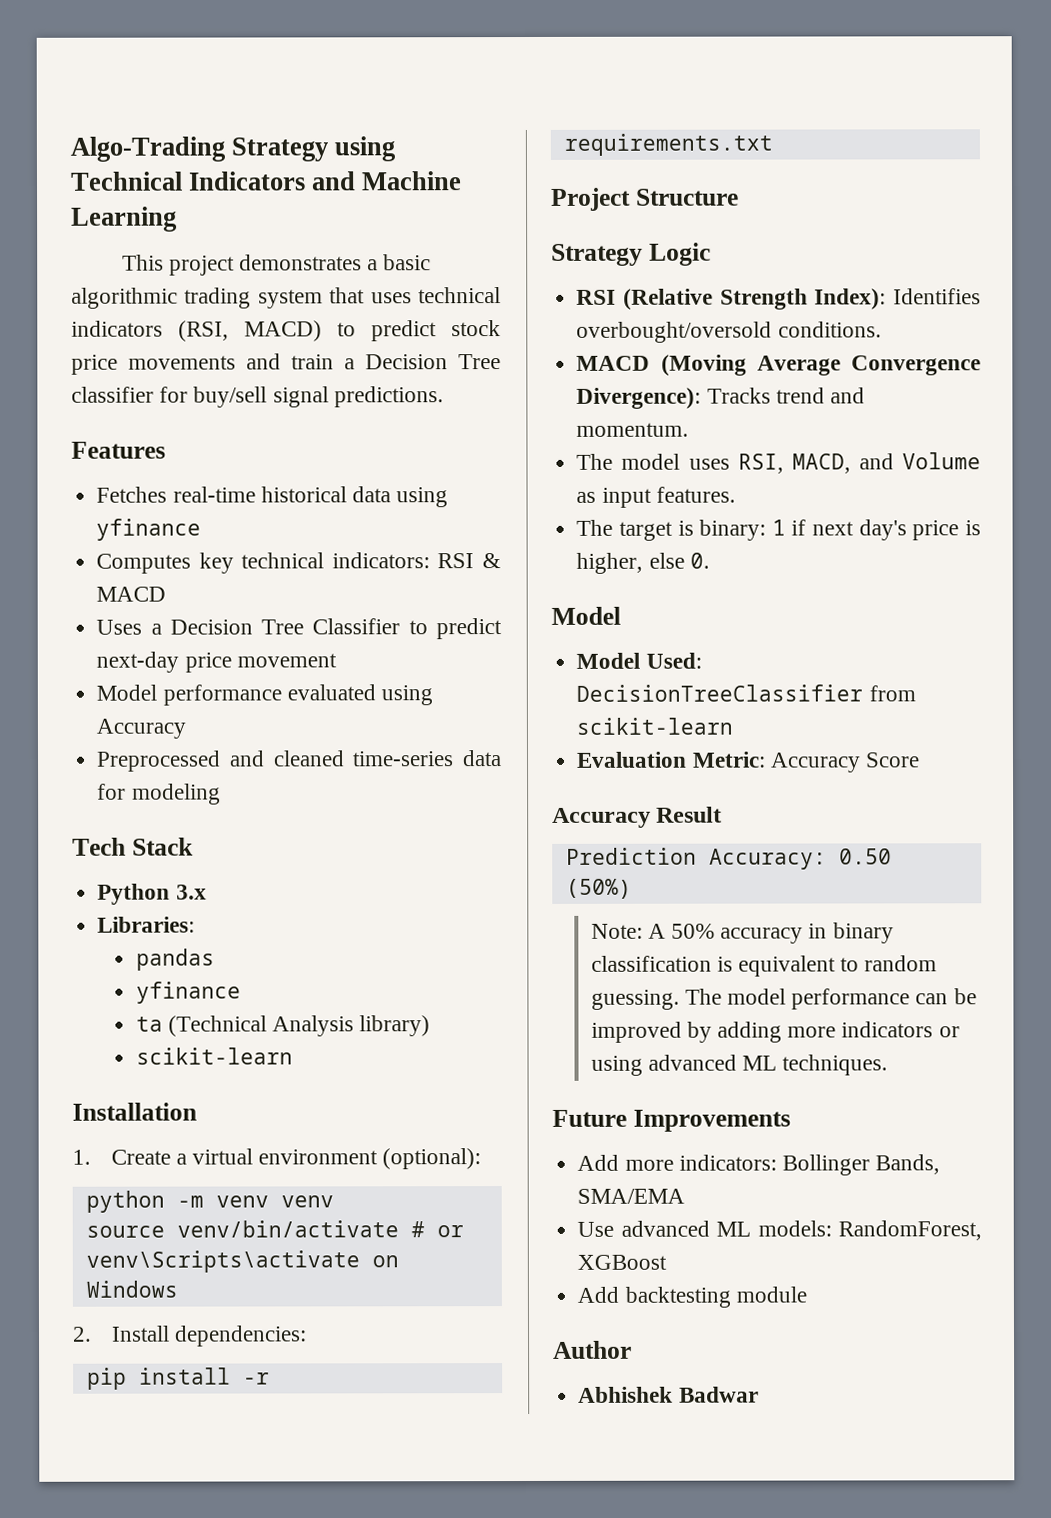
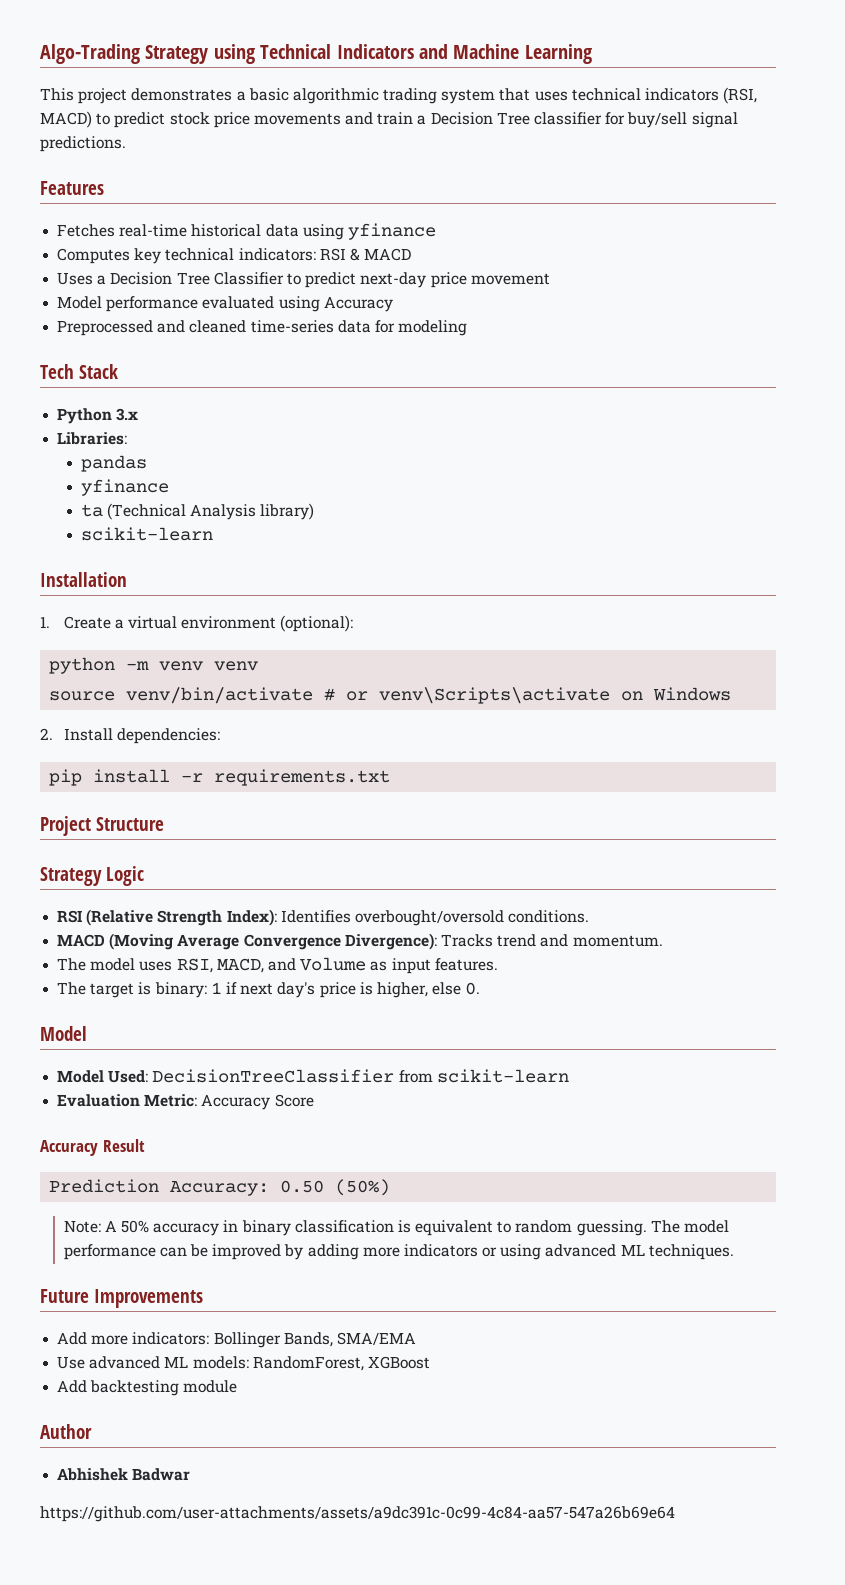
(759, 1394) none -> [40,1506,675,1522] // https://github.com/user-attachments/assets/a9dc391c-0c99-4c84-aa57-547a26b69e64

